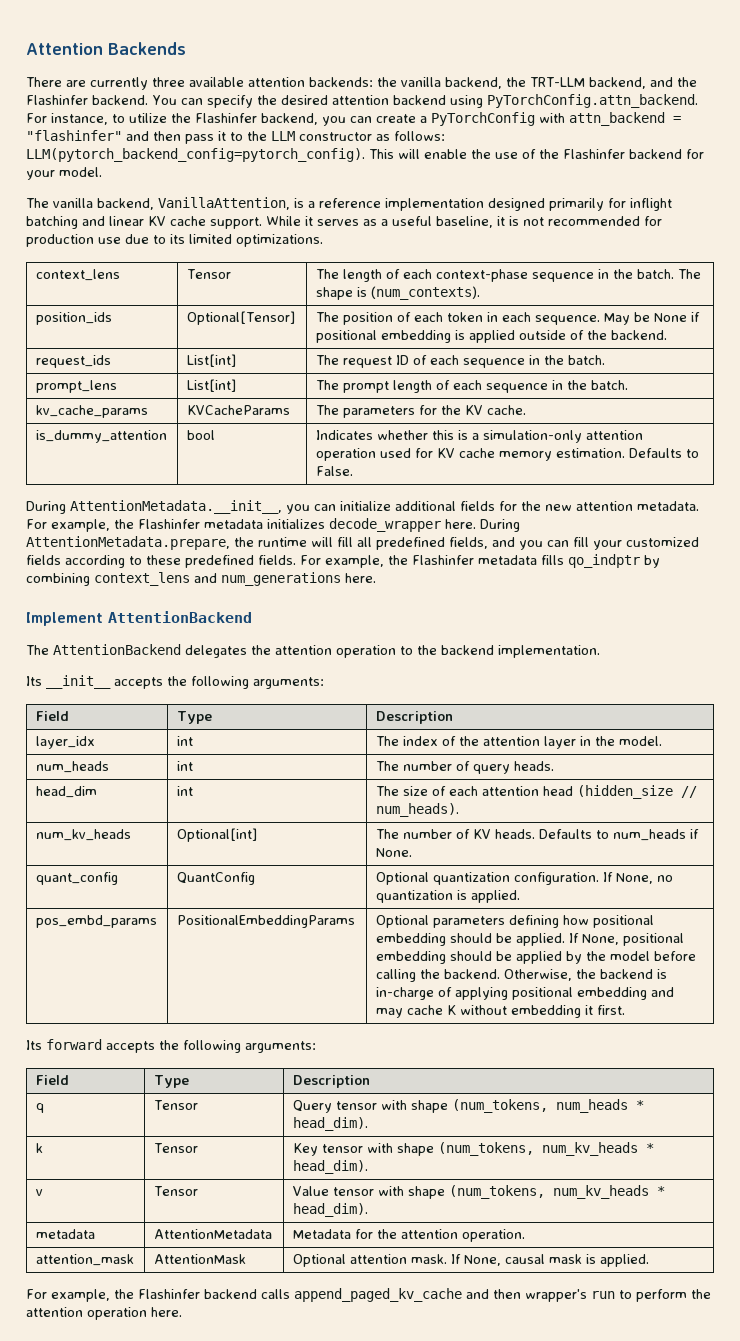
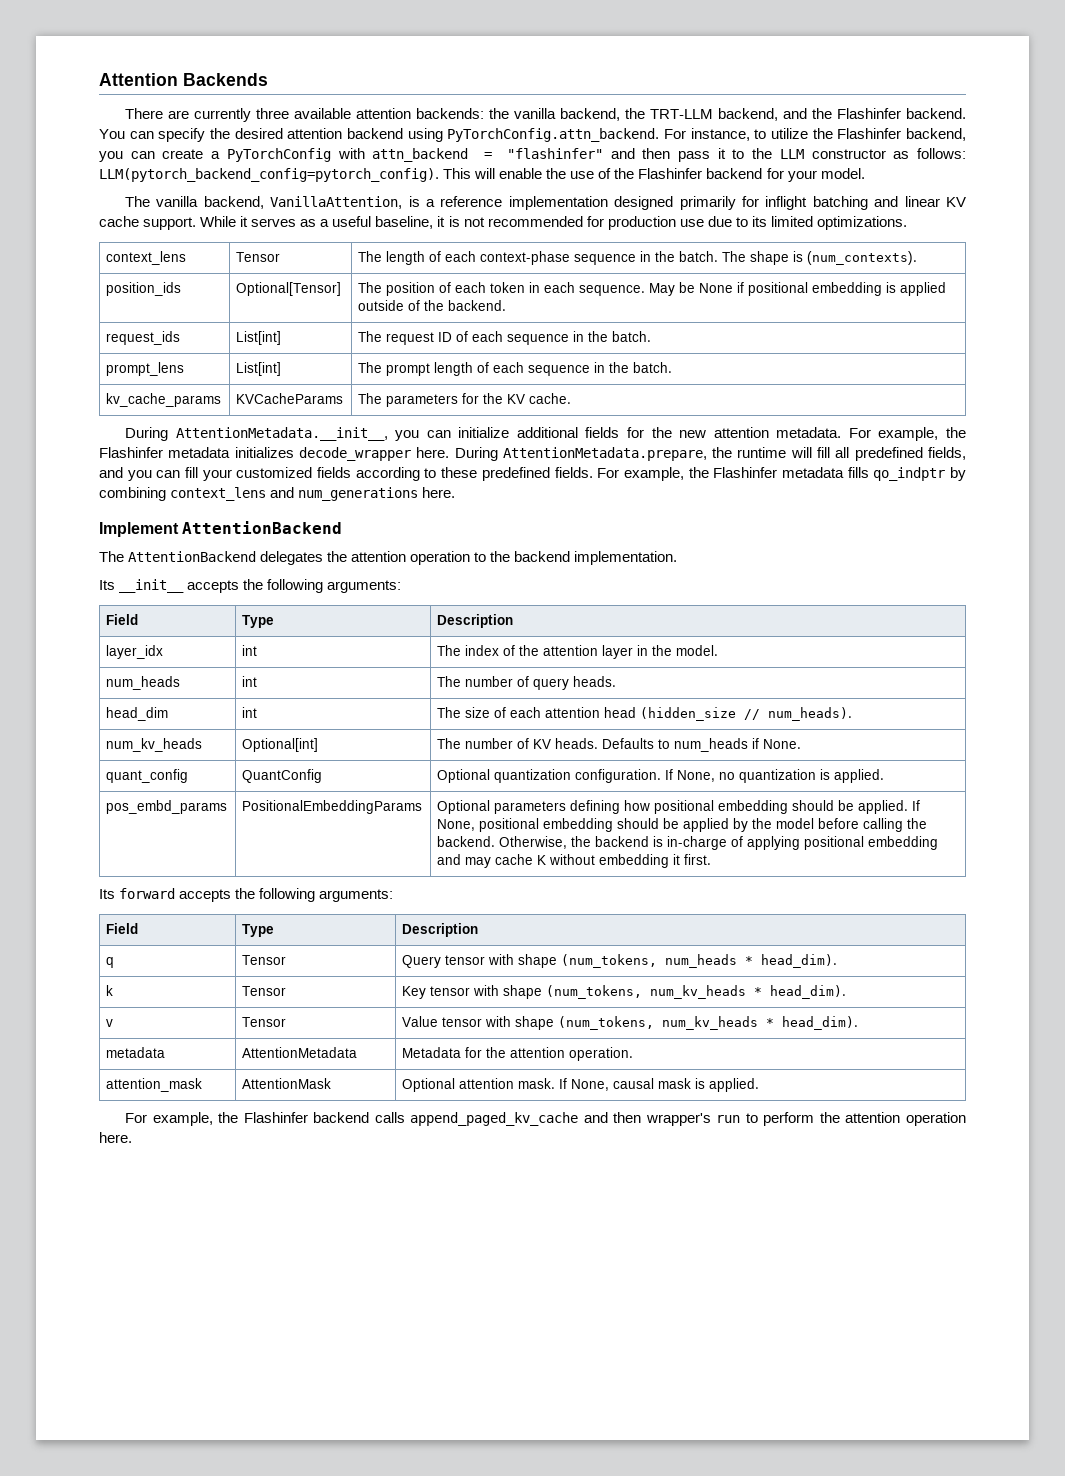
[35,430,167,443] [186,430,215,440] [315,430,643,443] [315,448,699,461] [315,466,353,476] // is_dummy_attention | bool | Indicates whether this is a simulation-only attention operation used for KV cache memory estimation. Defaults to False. -> (572, 398) none

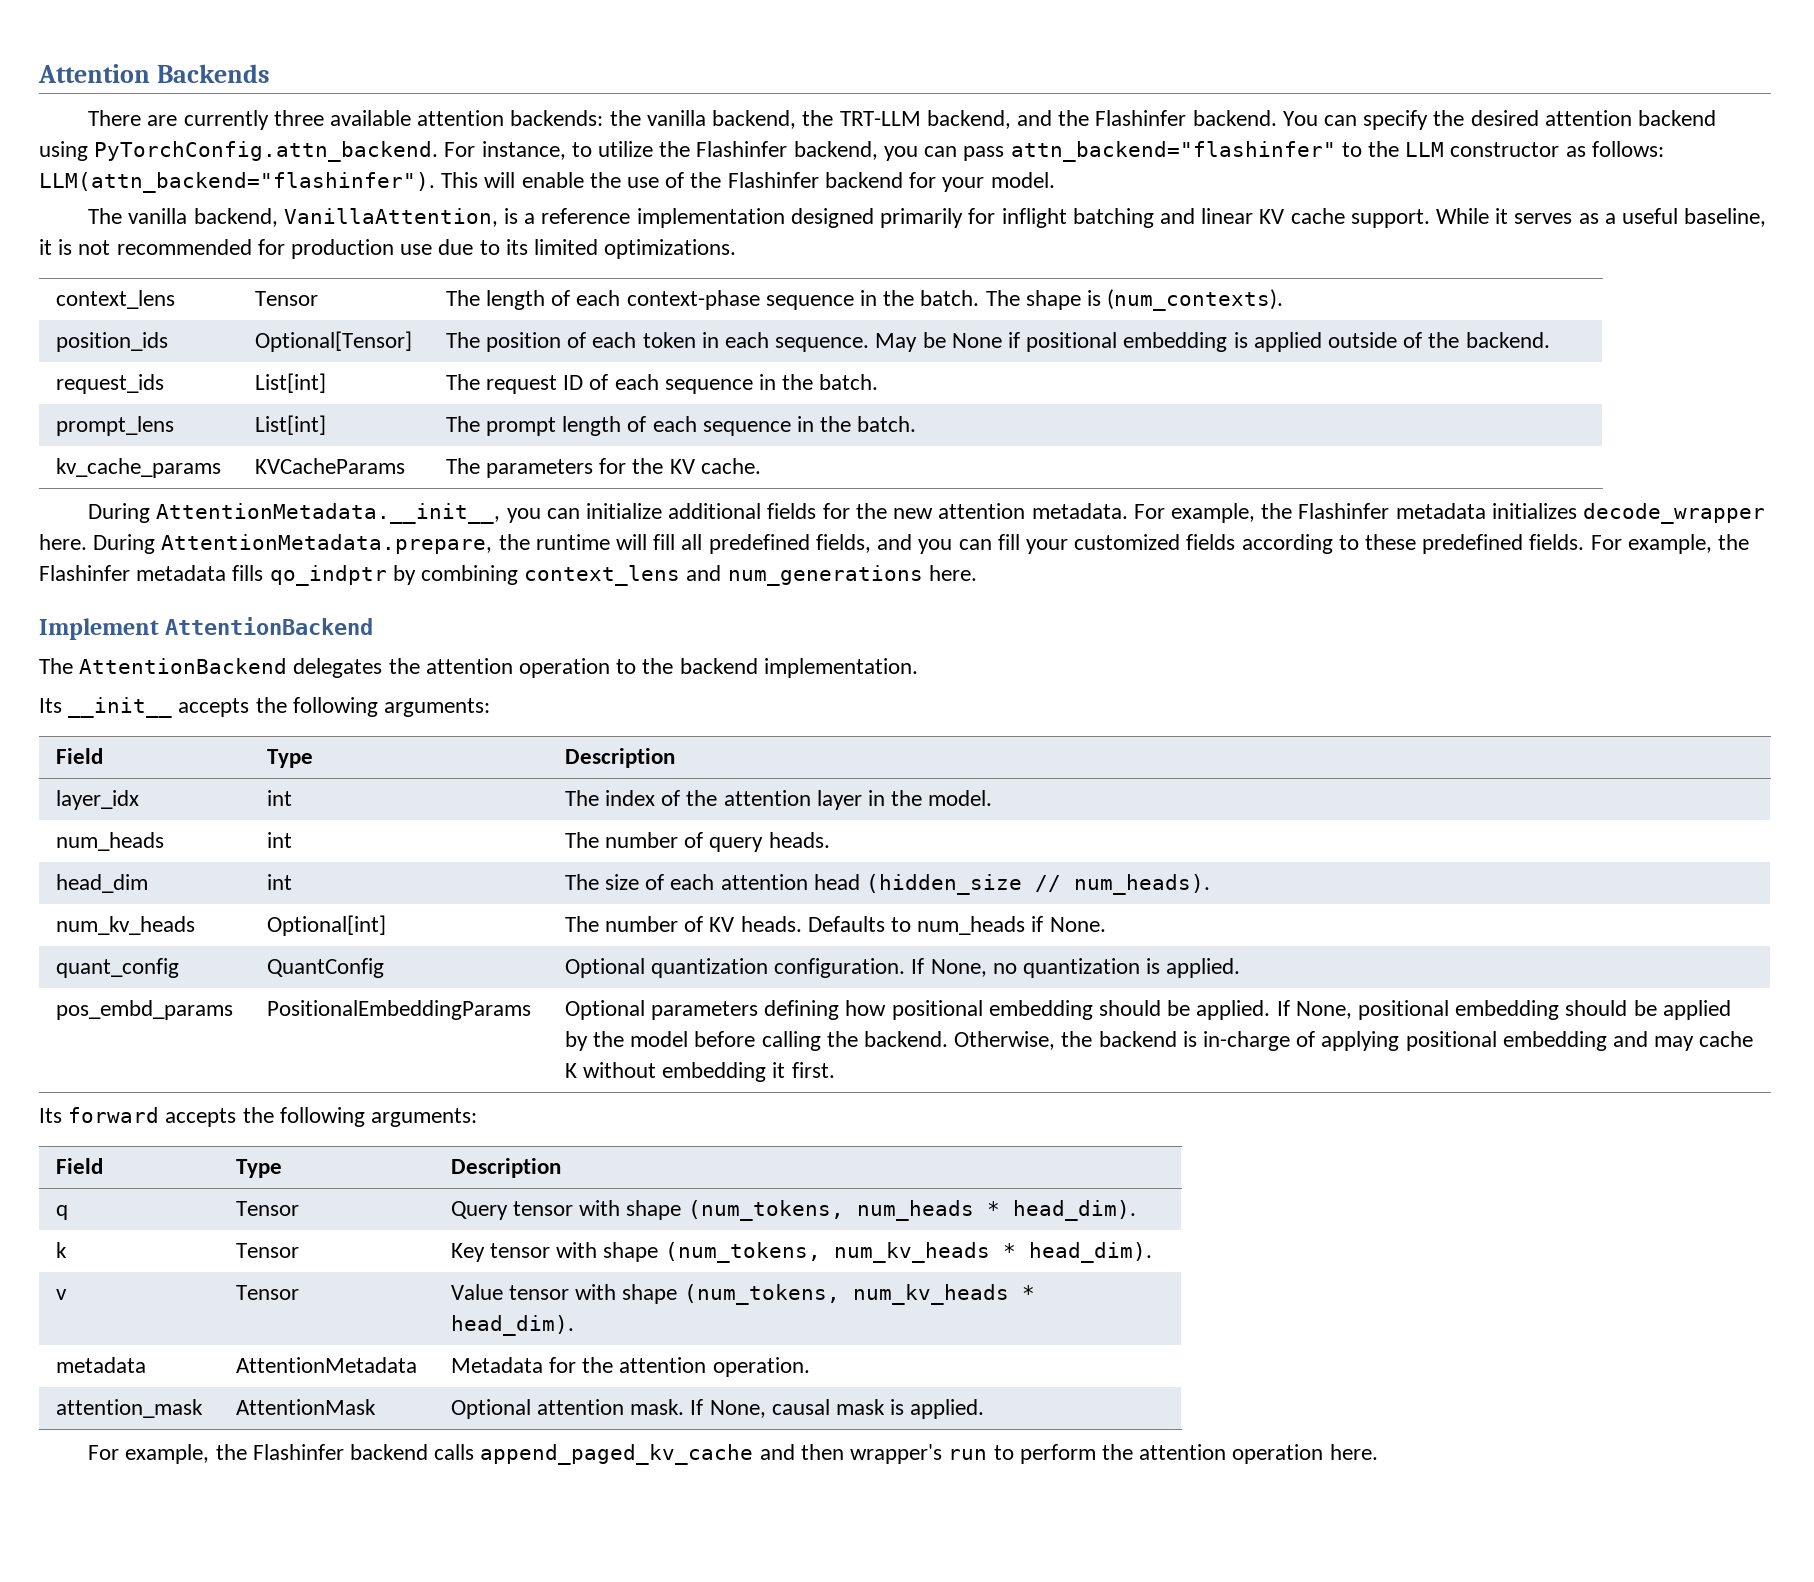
[162,148,726,162] create a PyTorchConfig with attn_backend = "flashinfer" and then pass it -> [963,141,1336,162] pass attn_backend="flashinfer"
[99,168,439,182] LLM(pytorch_backend_config=pytorch_config). -> [39,172,435,193] LLM(attn_backend="flashinfer").

